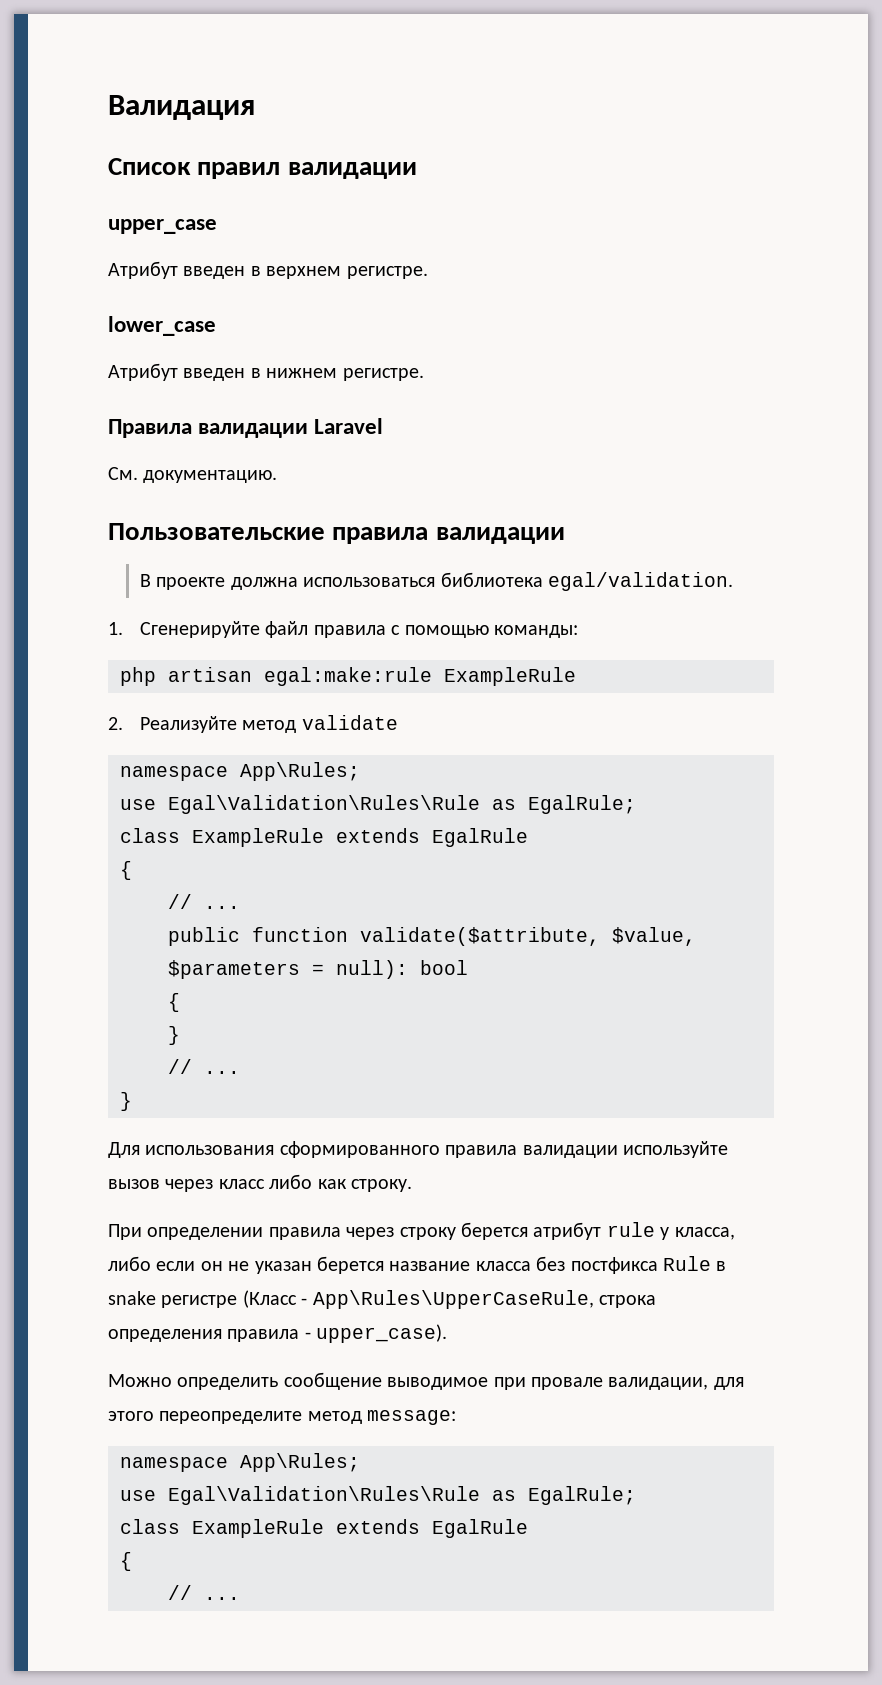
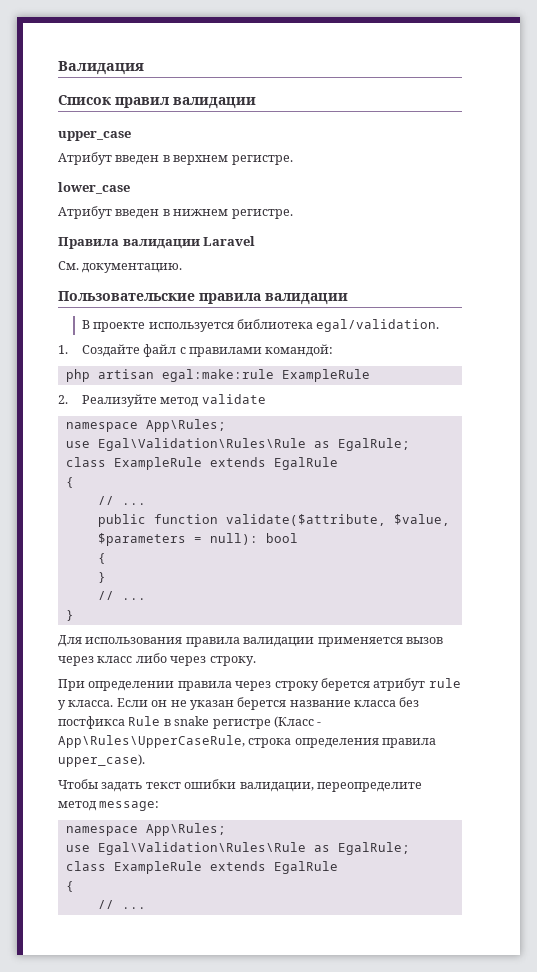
[230,577,436,590] должна использоваться -> [148,322,234,332] используется
[140,621,579,638] Сгенерируйте файл правила с помощью команды: -> [81,344,334,357] Создайте файл с правилами командой:
[279,1141,728,1158] сформированного правила валидации используйте -> [185,637,403,647] правила валидации применяется
[317,1179,347,1189] как -> [170,656,207,666] через
[674,1227,735,1240] [108,1256,196,1271] класса, либо если -> [68,698,148,707] класса. Если
[304,1332,311,1339] - -> (437, 743) none
[108,1372,744,1390] [108,1411,154,1421] Можно определить сообщение выводимое при провале валидации, для этого -> [58,779,314,792] Чтобы задать текст ошибки валидации,

